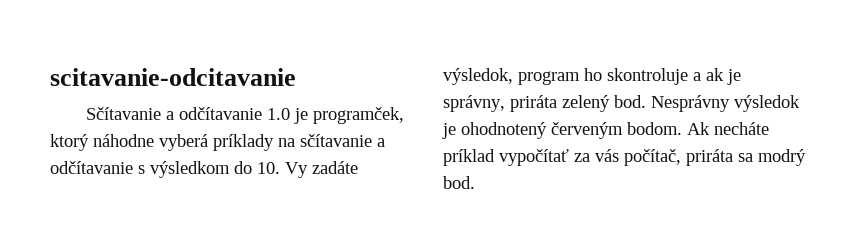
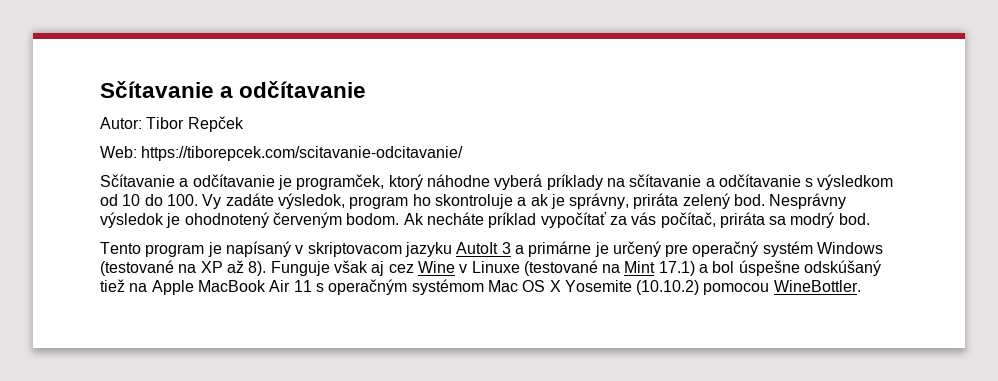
[50,68,296,86] [85,107,290,120] scitavanie-odcitavanie // Sčítavanie a odčítavanie 1.0 -> [100,81,367,98] [100,116,244,132] [100,146,464,161] [100,174,275,187] Sčítavanie a odčítavanie // Autor: Tibor Repček // Web: https://tiborepcek.com/scitavanie-odcitavanie/ // Sčítavanie a odčítavanie
[234,161,280,174] do 10. -> [100,194,198,206] od 10 do 100.
(475, 182) none -> [100,241,884,257] [100,260,882,276] [100,279,861,295] // Tento program je napísaný v skriptovacom jazyku AutoIt 3 a primárne je určený pre operačný systém Windows (testované na XP až 8). Funguje však aj cez Wine v Linuxe (testované na Mint 17.1) a bol úspešne odskúšaný tiež na Apple MacBook Air 11 s operačným systémom Mac OS X Yosemite (10.10.2) pomocou WineBottler.

